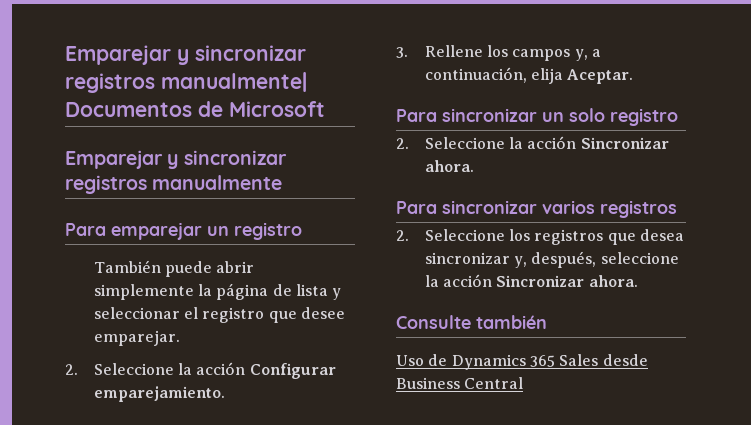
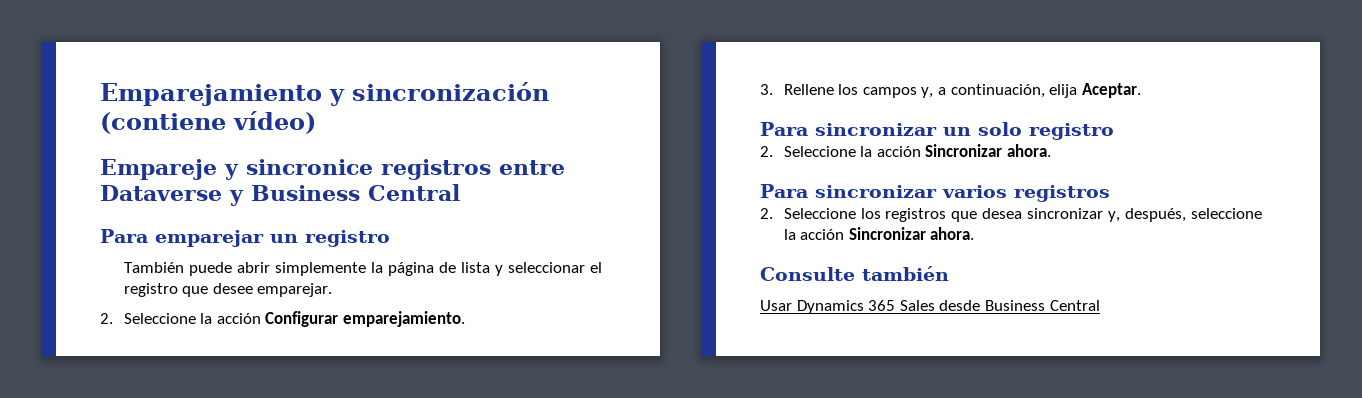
[65,45,306,65] [65,72,307,93] [65,101,325,117] [65,150,287,169] [65,175,283,194] Emparejar y sincronizar registros manualmente| Documentos de Microsoft // Emparejar y sincronizar registros manualmente -> [100,82,549,106] [100,111,316,134] [100,159,565,180] [100,184,460,206] Emparejamiento y sincronización (contiene vídeo) // Empareje y sincronice registros entre Dataverse y Business Central
[396,354,448,366] Uso de -> [760,300,792,311] Usar

